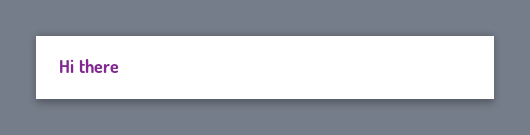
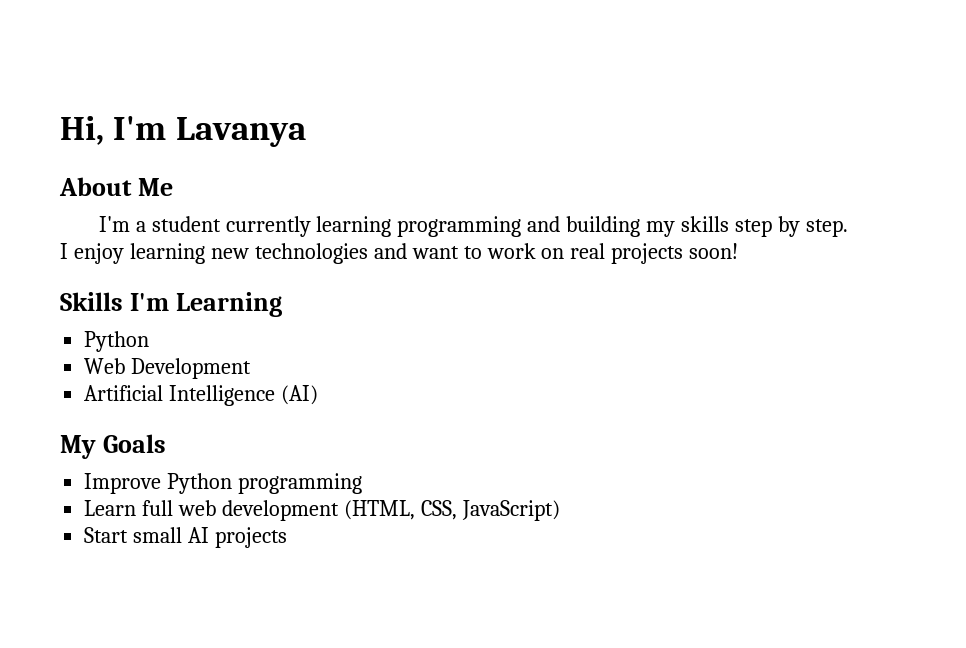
[59,59,119,73] Hi there -> [60,116,306,147] [59,177,173,196] [98,216,849,237] [60,243,739,264] [60,292,282,317] [84,331,150,352] [84,358,252,379] [84,385,319,406] [60,434,166,459] [84,473,363,494] [84,500,560,521] [84,527,288,548] Hi, I'm Lavanya // About Me // I'm a student currently learning programming and building my skills step by step. // I enjoy learning new technologies and want to work on real projects soon! // Skills I'm Learning // Python // Web Development // Artificial Intelligence (AI) // My Goals // Improve Python programming // Learn full web development (HTML, CSS, JavaScript) // Start small AI projects

